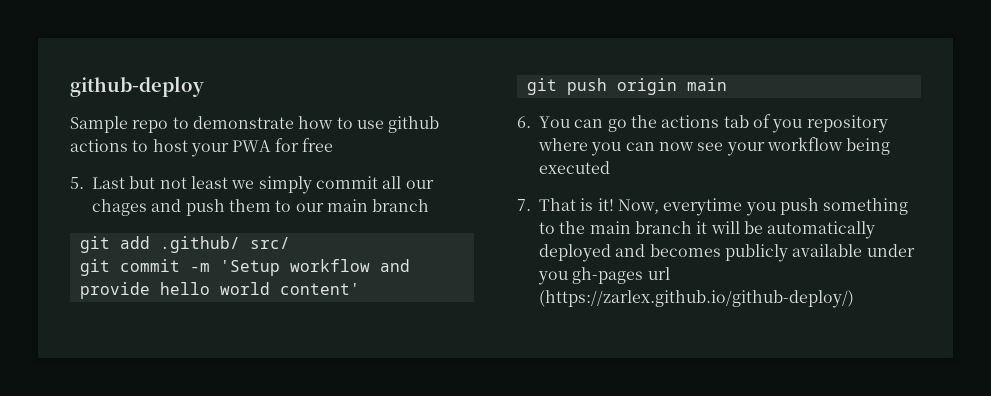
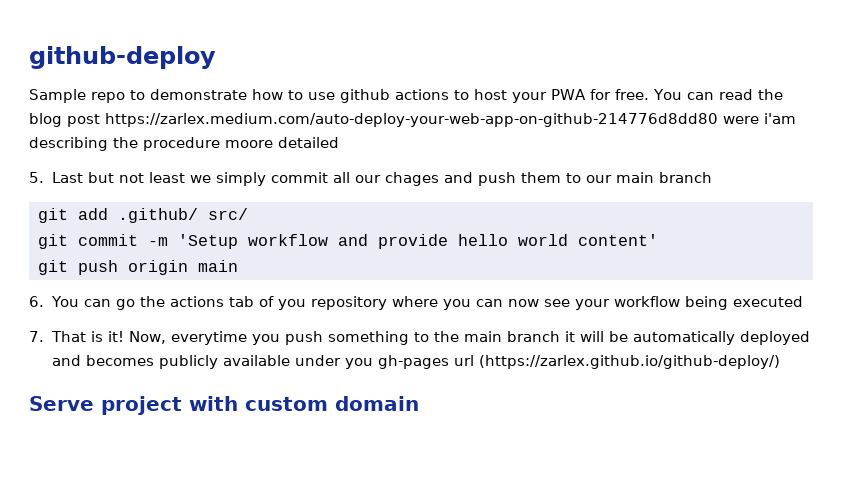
[301,138,333,152] free -> [615,89,783,100] [29,113,796,127] [29,137,339,151] free. You can read the blog post https://zarlex.medium.com/auto-deploy-your-web-app-on-github-214776d8dd80 were i'am describing the procedure moore detailed
(854, 299) none -> [29,396,419,415] // Serve project with custom domain

